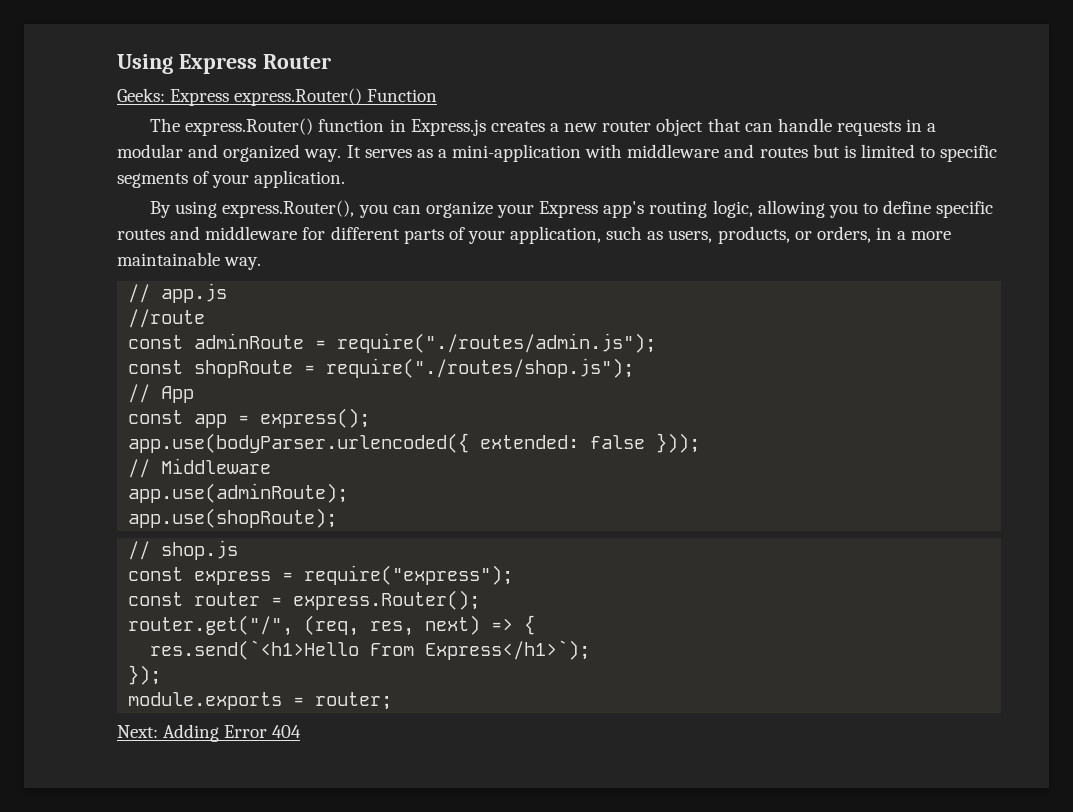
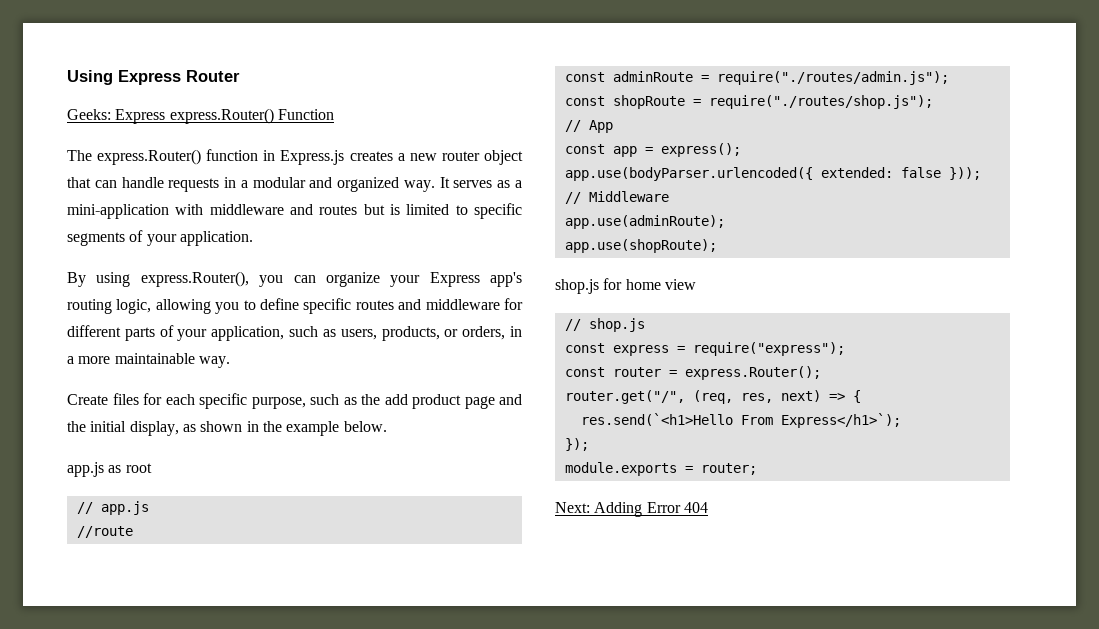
(262, 263) none -> [67,393,522,409] [67,421,387,436] [67,462,152,477] // Create files for each specific purpose, such as the add product page and the initial display, as shown in the example below. // app.js as root
(338, 518) none -> [555,278,696,294] // shop.js for home view

